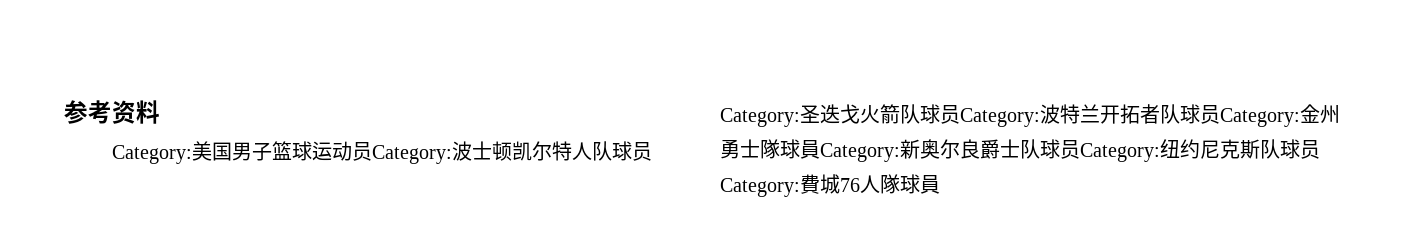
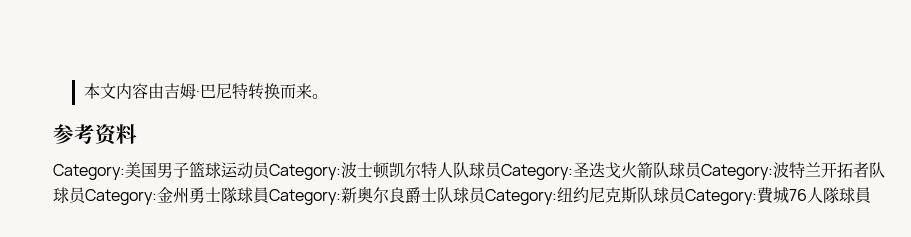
(64, 112) none -> [83,83,328,100] 本文内容由吉姆·巴尼特转换而来。 //

